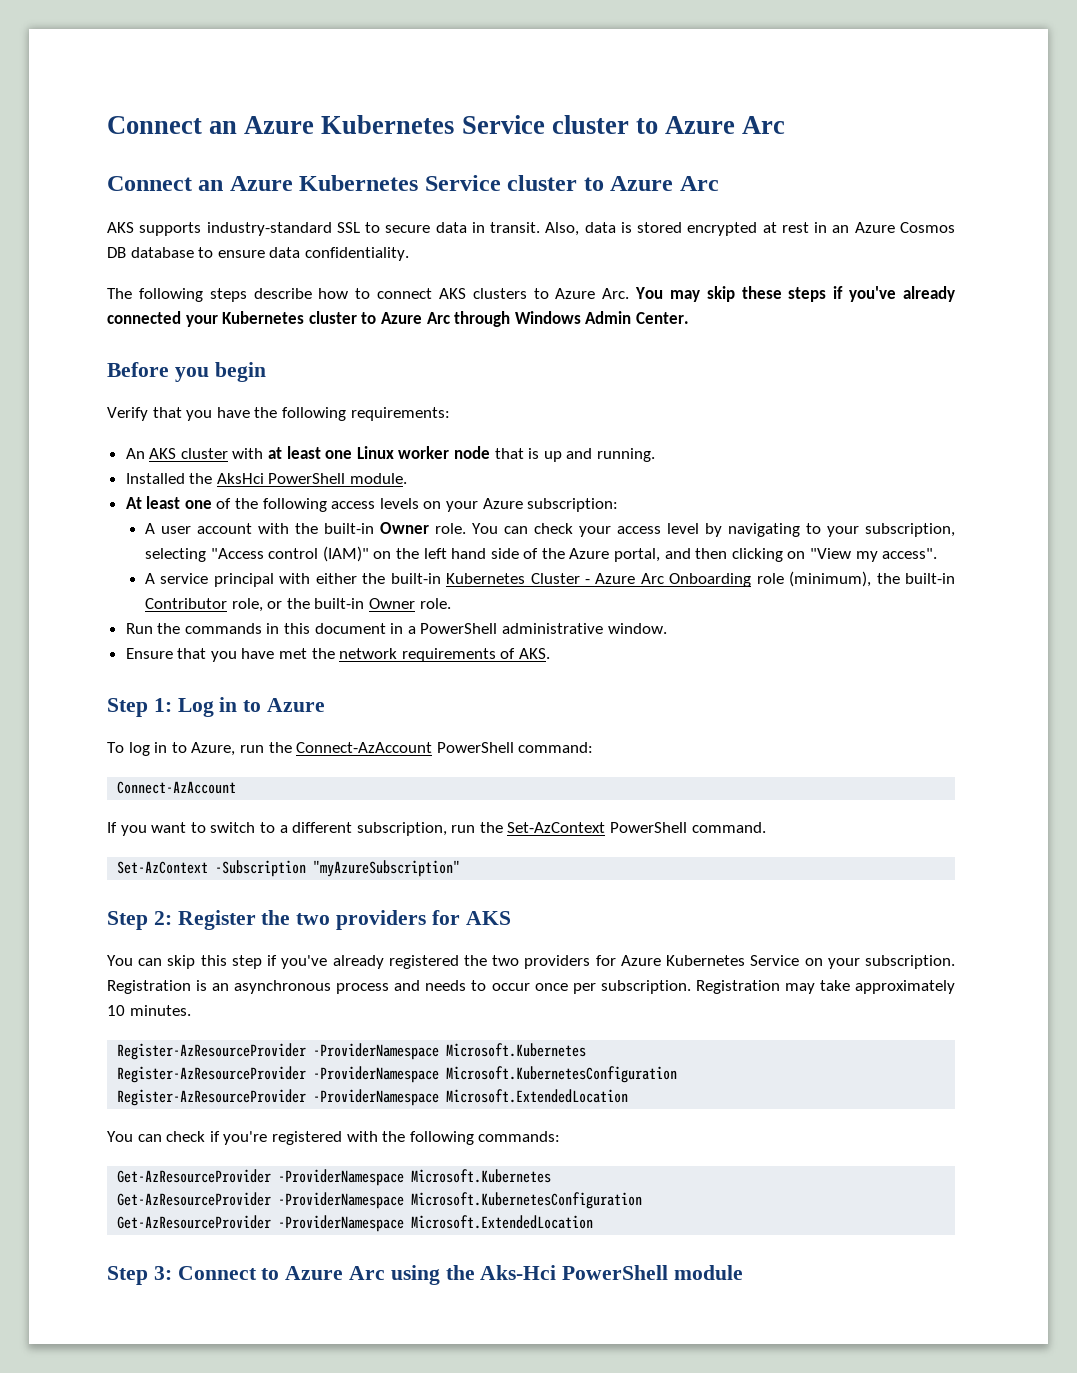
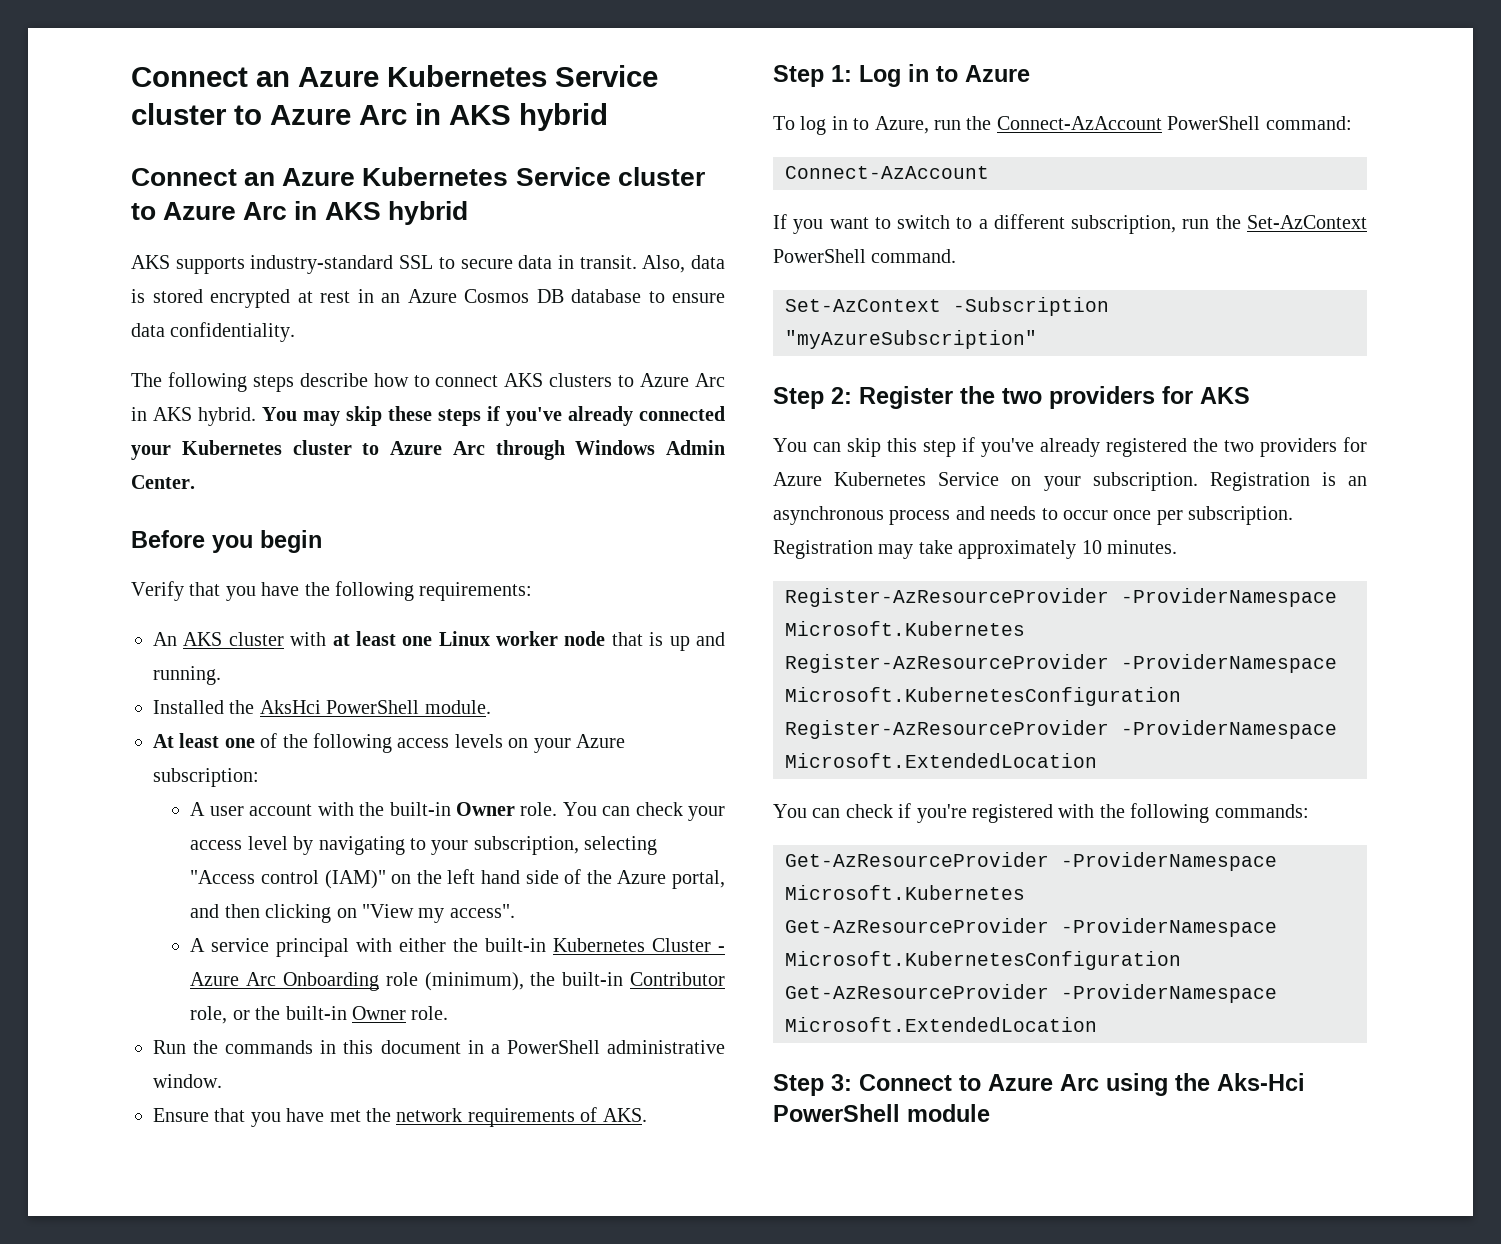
[107,115,786,134] [107,175,719,191] Connect an Azure Kubernetes Service cluster to Azure Arc // Connect an Azure Kubernetes Service cluster to Azure Arc -> [131,65,658,87] [131,103,608,131] [131,167,705,186] [131,201,468,225] Connect an Azure Kubernetes Service cluster to Azure Arc in AKS hybrid // Connect an Azure Kubernetes Service cluster to Azure Arc in AKS hybrid
[602,288,630,299] Arc. -> [695,373,726,387] [131,407,256,426] Arc in AKS hybrid.

